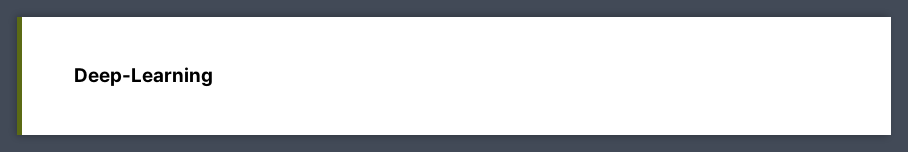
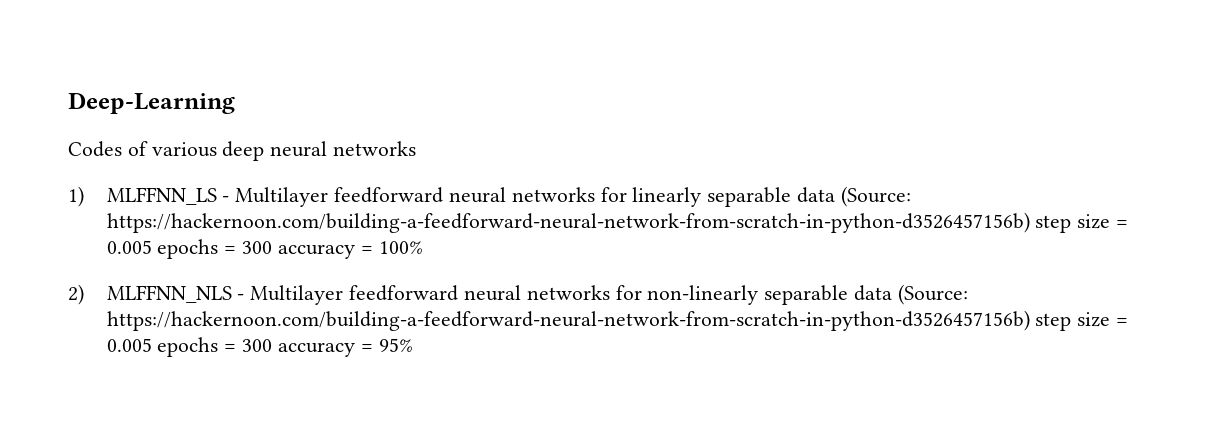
(213, 77) none -> [68,141,417,161] [68,186,911,207] [106,212,1129,233] [106,239,423,259] [68,284,968,305] [106,310,1129,331] [106,337,413,357] // Codes of various deep neural networks // 1) MLFFNN_LS - Multilayer feedforward neural networks for linearly separable data (Source: https://hackernoon.com/building-a-feedforward-neural-network-from-scratch-in-python-d3526457156b) step size = 0.005 epochs = 300 accuracy = 100% // 2) MLFFNN_NLS - Multilayer feedforward neural networks for non-linearly separable data (Source: https://hackernoon.com/building-a-feedforward-neural-network-from-scratch-in-python-d3526457156b) step size = 0.005 epochs = 300 accuracy = 95%

